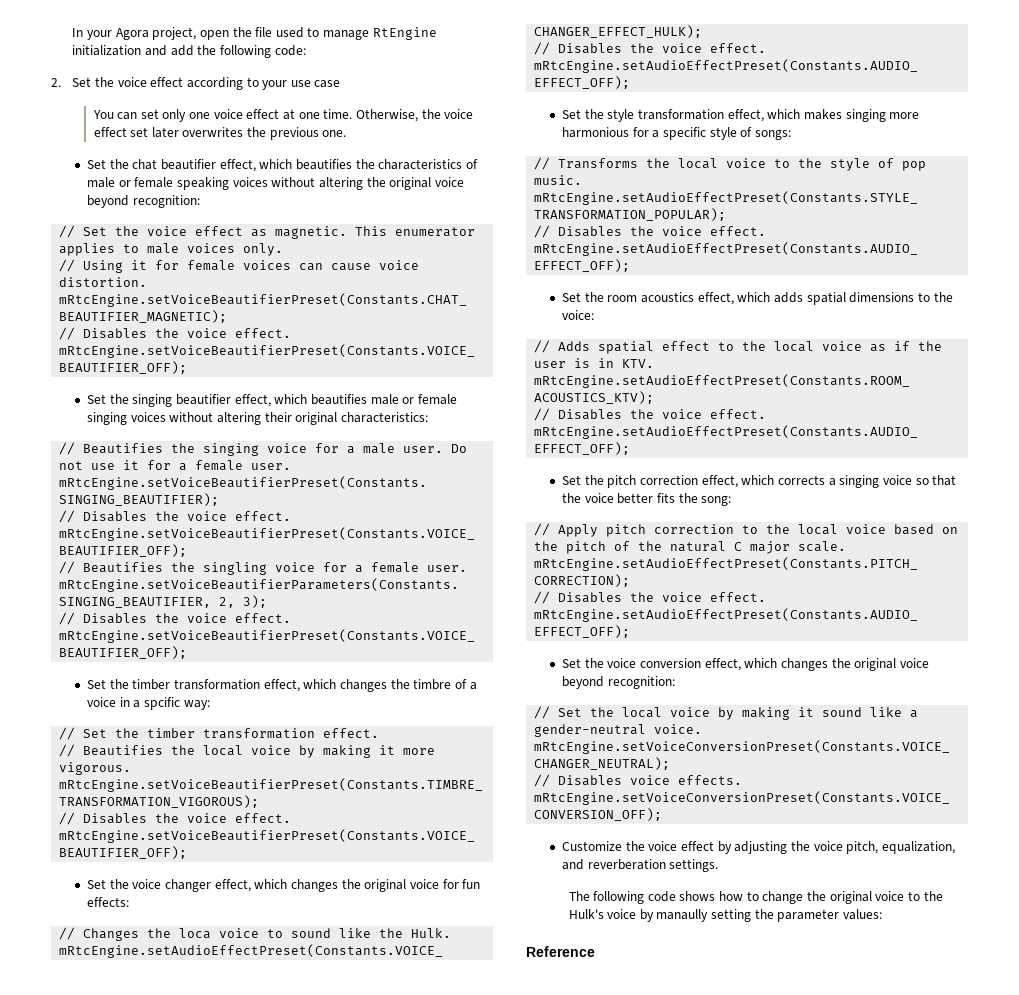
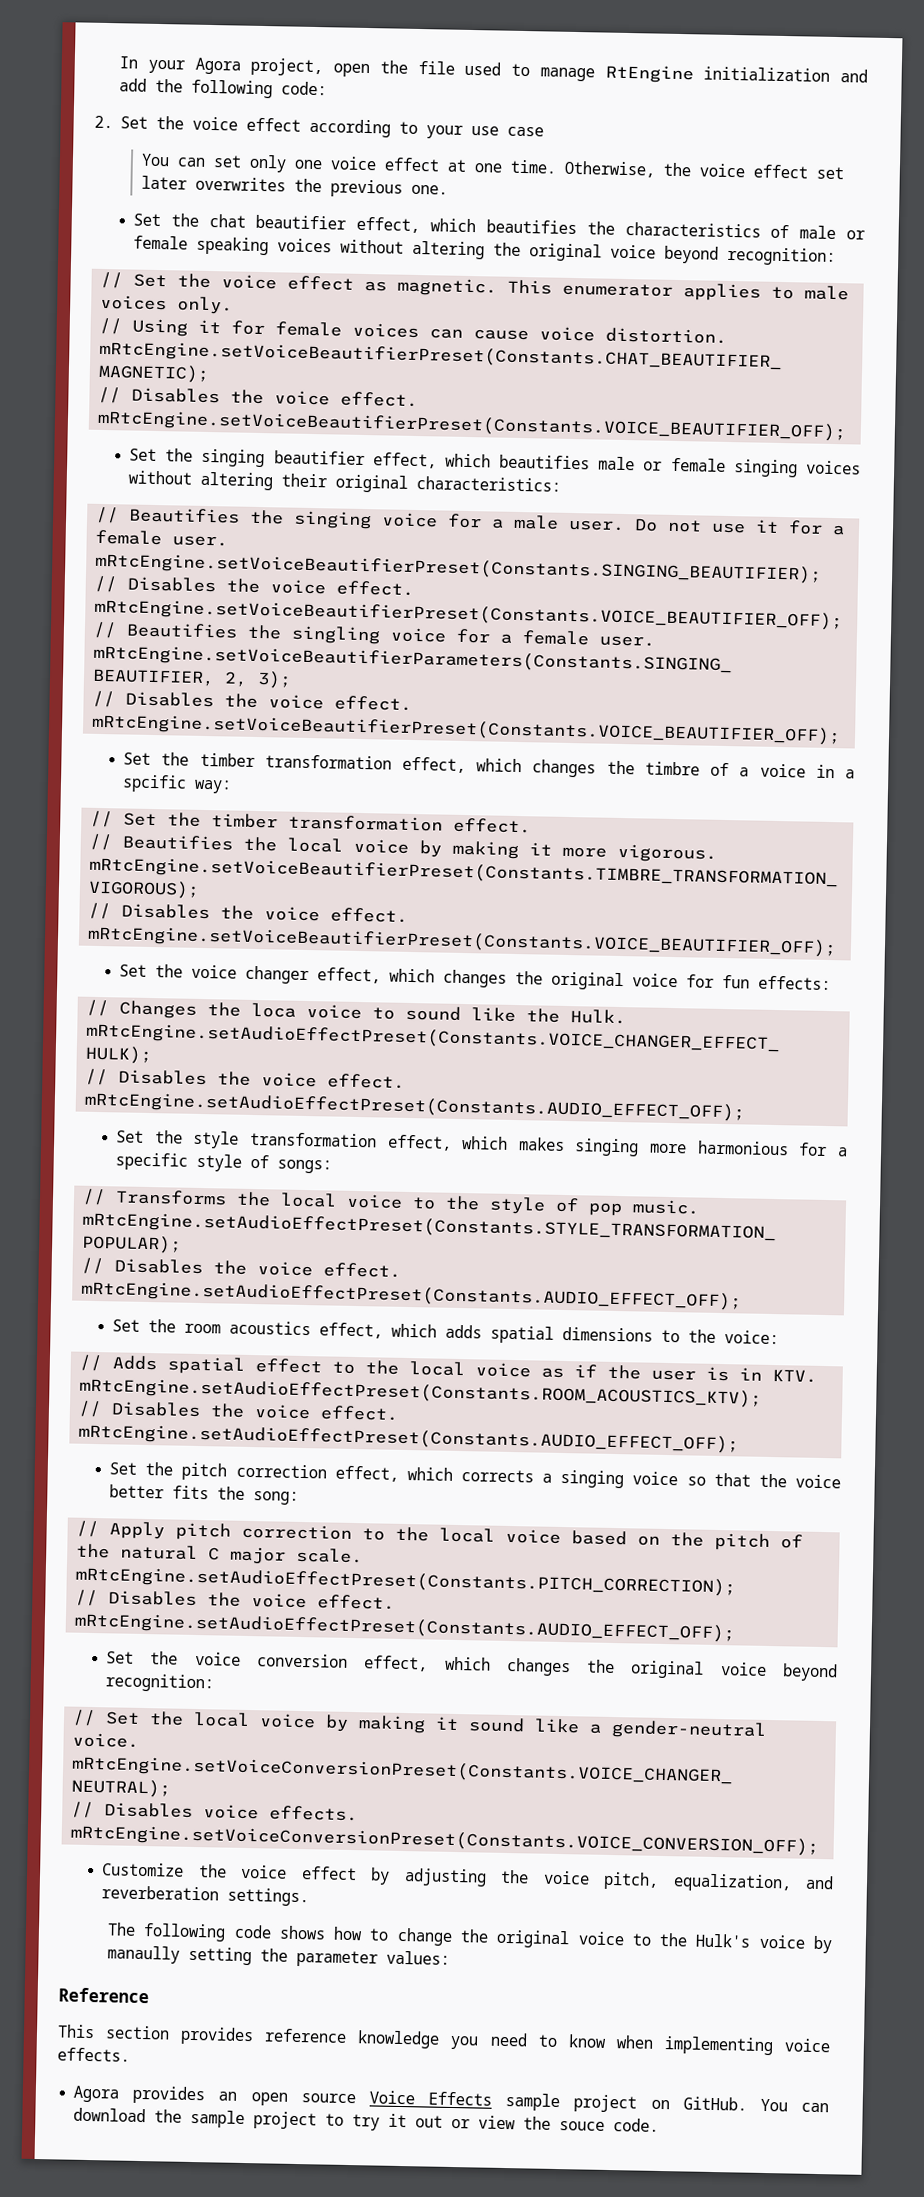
(595, 951) none -> [57,2024,831,2056] [57,2047,130,2062] [73,2085,830,2113] [73,2107,660,2132] // This section provides reference knowledge you need to know when implementing voice effects. // Agora provides an open source Voice Effects sample project on GitHub. You can download the sample project to try it out or view the souce code.

